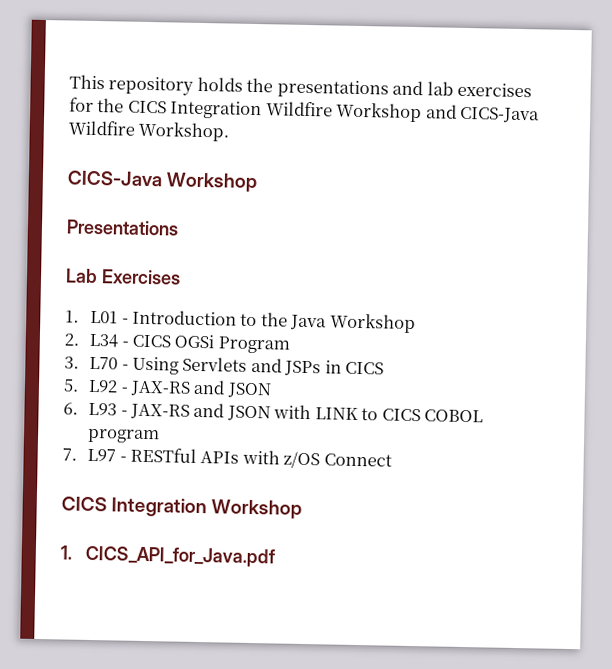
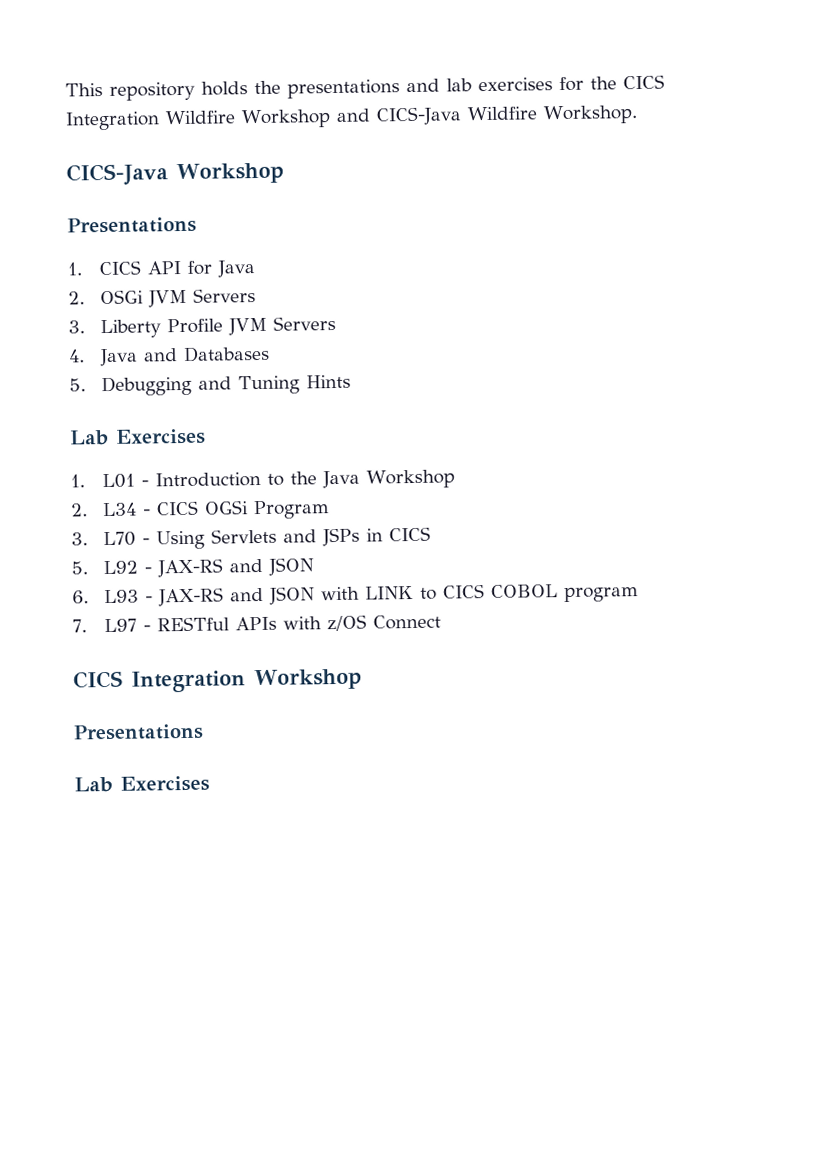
(179, 227) none -> [67,260,256,278] [68,288,256,308] [68,315,336,339] [68,345,270,367] [69,374,351,397] // 1. CICS API for Java // 2. OSGi JVM Servers // 3. Liberty Profile JVM Servers // 4. Java and Databases // 5. Debugging and Tuning Hints
[60,545,276,568] 1. CICS_API_for_Java.pdf -> [73,723,204,741] [74,775,210,793] Presentations // Lab Exercises

